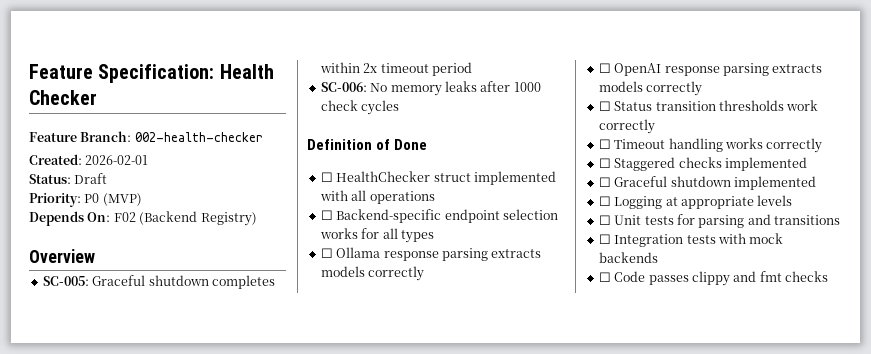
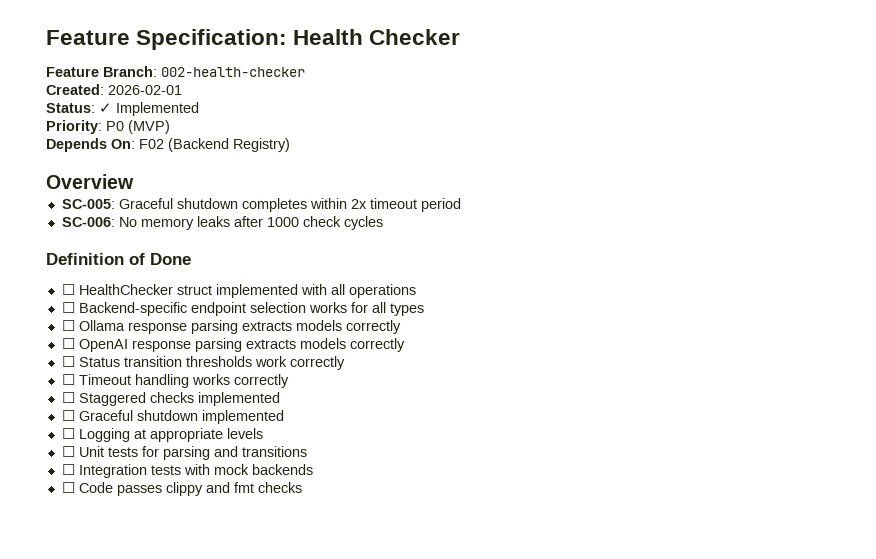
[74,173,108,184] Draft -> [99,102,199,116] ✓ Implemented

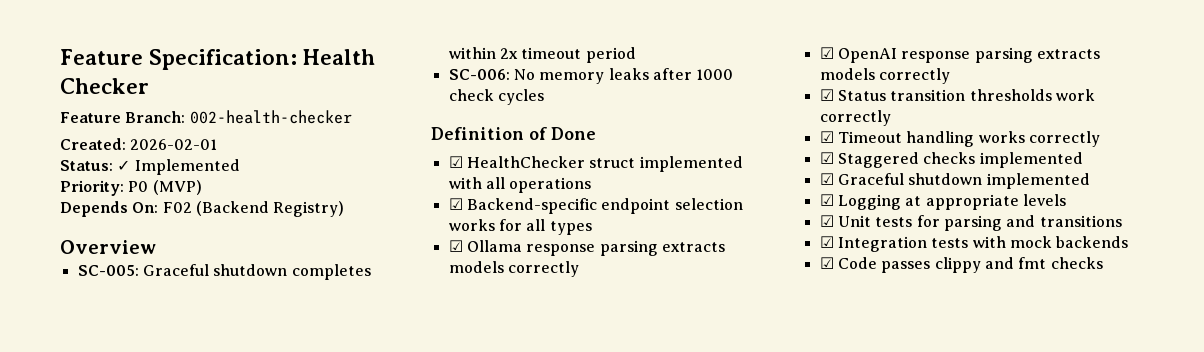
[61,284,75,295] ☐ -> [448,156,463,168] ☑
[61,302,75,313] ☐ -> [448,198,463,210] ☑
[61,320,75,331] ☐ -> [448,240,463,252] ☑
[61,338,75,349] ☐ -> [819,47,834,59] ☑
[61,356,75,367] ☐ -> [819,89,834,101] ☑
[61,374,75,385] ☐ -> [819,131,834,143] ☑
[61,392,75,403] ☐ -> [819,152,834,164] ☑
[61,410,75,421] ☐ -> [819,173,834,185] ☑
[61,428,75,439] ☐ -> [819,194,834,206] ☑
[61,446,75,457] ☐ -> [819,215,834,227] ☑
[61,464,75,475] ☐ -> [819,236,834,248] ☑
[61,482,75,493] ☐ -> [819,257,834,269] ☑

